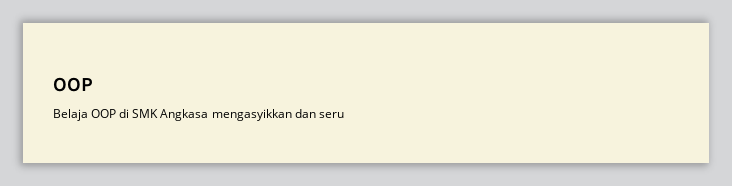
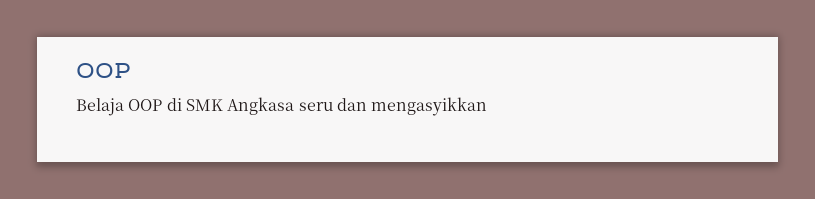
[211,109,344,121] mengasyikkan dan seru -> [298,97,488,116] seru dan mengasyikkan

